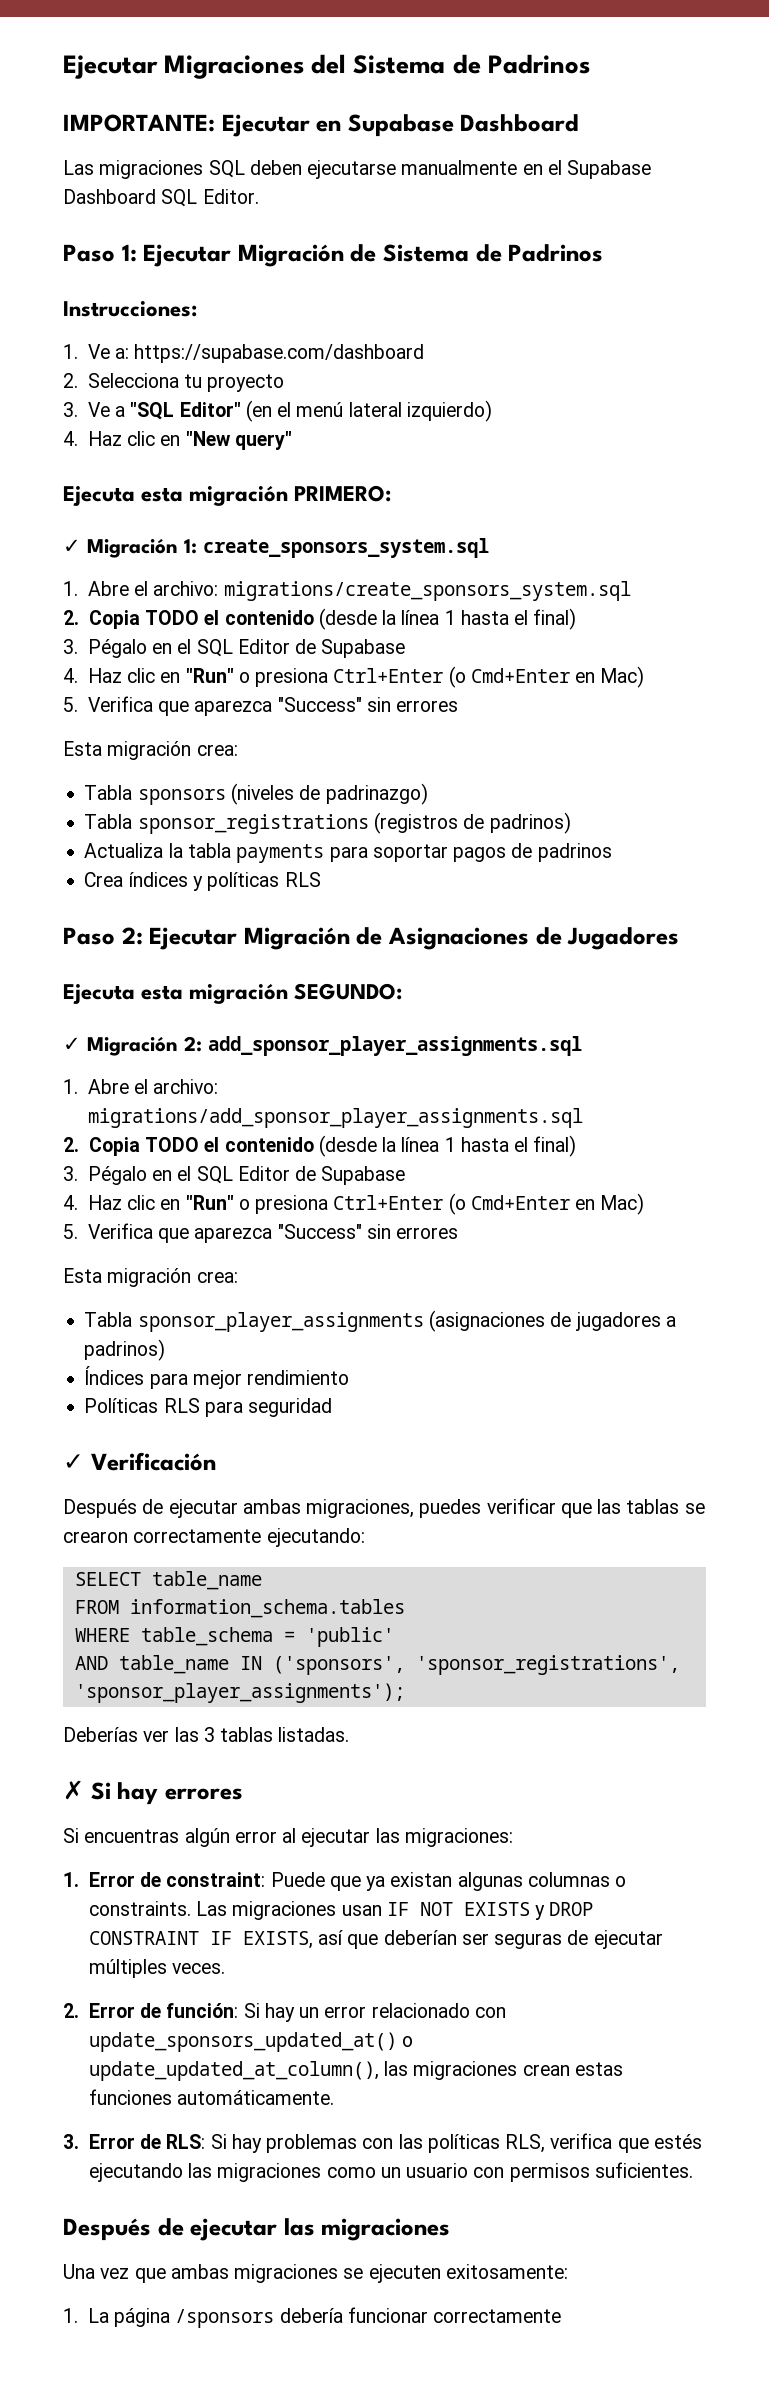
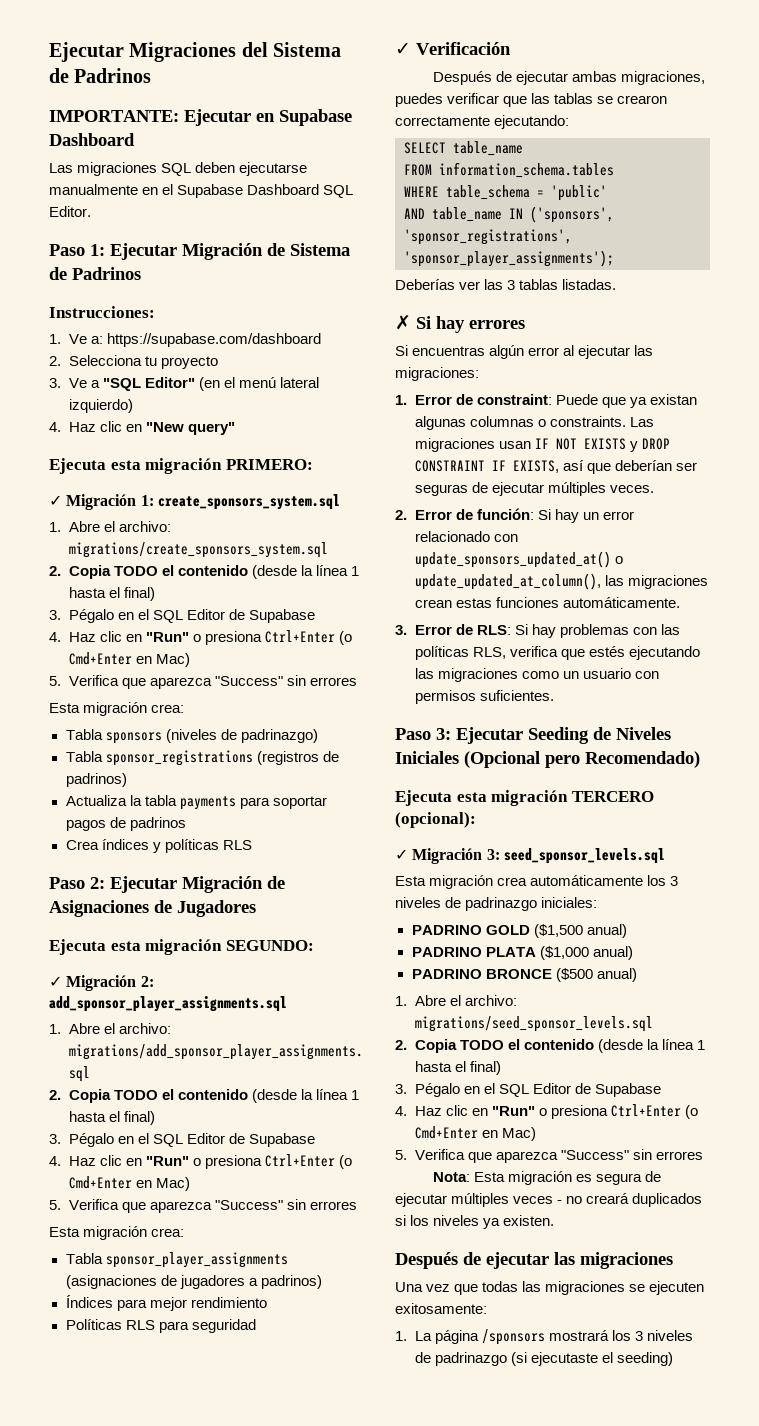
(693, 2170) none -> [395,727,671,744] [395,751,700,768] [395,790,654,806] [395,812,476,828] [395,848,665,864] [395,875,679,889] [395,897,598,911] [411,924,627,938] [411,946,633,960] [411,968,637,982] [395,995,517,1006] [414,1016,653,1032] [395,1039,705,1053] [414,1061,501,1075] [395,1083,661,1097] [395,1104,698,1119] [414,1126,536,1141] [395,1149,703,1163] [432,1171,662,1185] [395,1193,703,1207] [395,1215,555,1229] // Paso 3: Ejecutar Seeding de Niveles Iniciales (Opcional pero Recomendado) // Ejecuta esta migración TERCERO (opcional): // ✓ Migración 3: seed_sponsor_levels.sql // Esta migración crea automáticamente los 3 niveles de padrinazgo iniciales: // PADRINO GOLD ($1,500 anual) // PADRINO PLATA ($1,000 anual) // PADRINO BRONCE ($500 anual) // 1. Abre el archivo: migrations/seed_sponsor_levels.sql // 2. Copia TODO el contenido (desde la línea 1 hasta el final) // 3. Pégalo en el SQL Editor de Supabase // 4. Haz clic en "Run" o presiona Ctrl+Enter (o Cmd+Enter en Mac) // 5. Verifica que aparezca "Success" sin errores // Nota: Esta migración es segura de ejecutar múltiples veces - no creará duplicados si los niveles ya existen.
[170,2264,229,2279] ambas -> [482,1281,542,1292] todas las
[279,2307,562,2323] debería funcionar correctamente -> [548,1330,693,1341] [414,1352,673,1366] mostrará los 3 niveles de padrinazgo (si ejecutaste el seeding)

